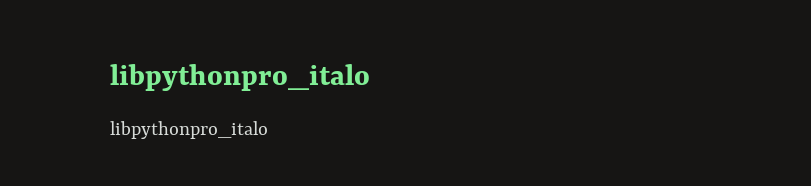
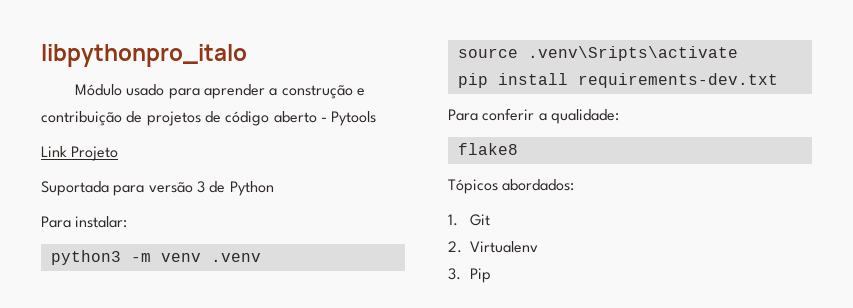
[110,121,268,139] libpythonpro_italo -> [74,84,365,99] [41,111,377,126] [41,146,119,161] [41,181,274,196] [41,216,128,228] [50,250,261,265] [457,46,738,61] [457,73,778,88] [448,108,619,124] [457,143,518,155] [448,179,575,194] [448,214,491,226] [448,241,539,253] [448,268,492,283] Módulo usado para aprender a construção e contribuição de projetos de código aberto - Pytools // Link Projeto // Suportada para versão 3 de Python // Para instalar: // python3 -m venv .venv // source .venv\Sripts\activate // pip install requirements-dev.txt // Para conferir a qualidade: // flake8 // Tópicos abordados: // 1. Git // 2. Virtualenv // 3. Pip

